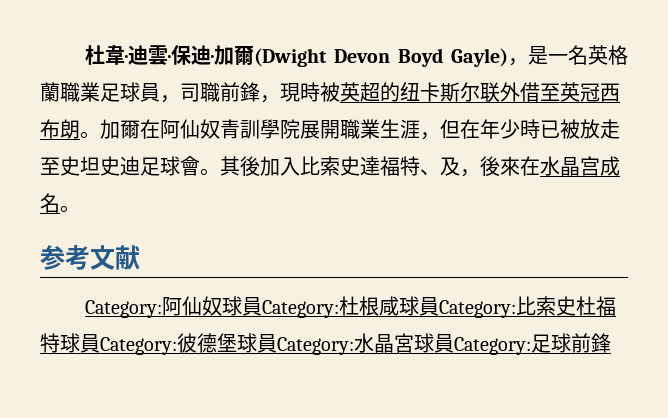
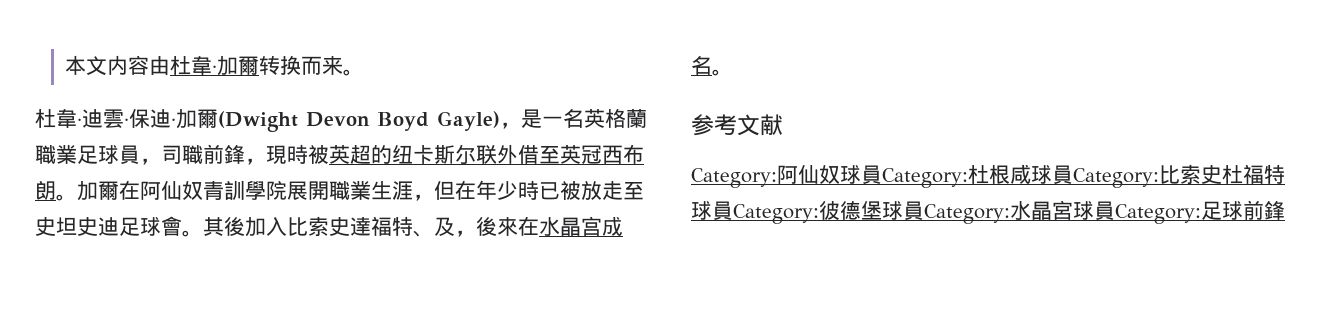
(84, 55) none -> [65,55,365,76] 本文内容由杜韋·加爾转换而来。 //

